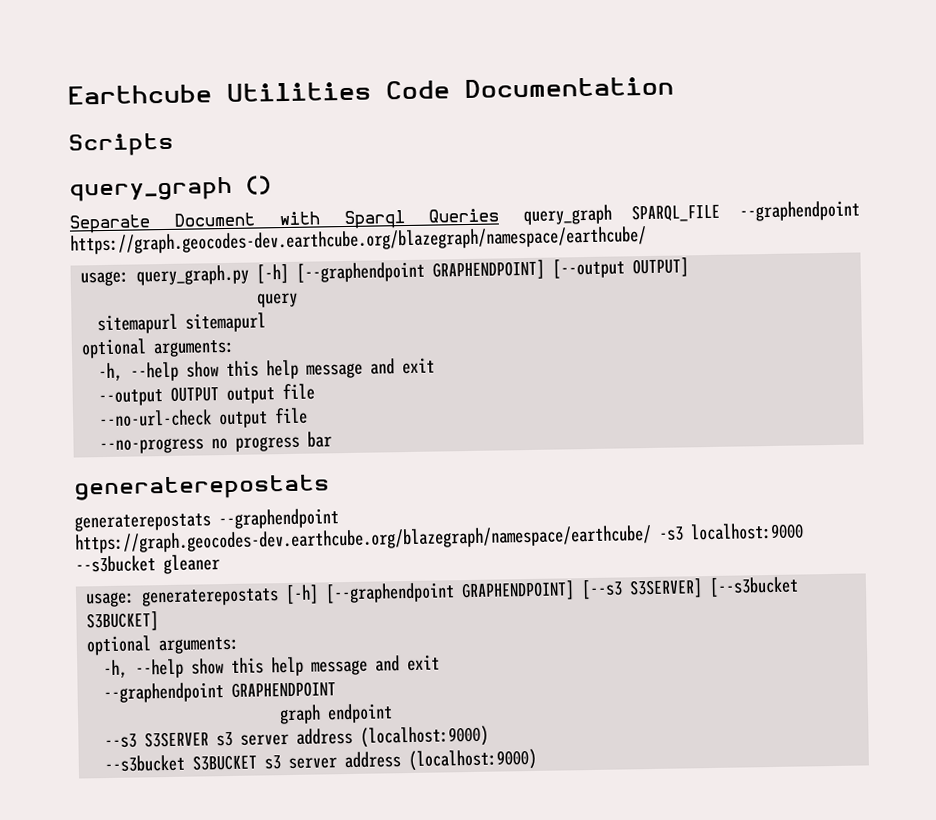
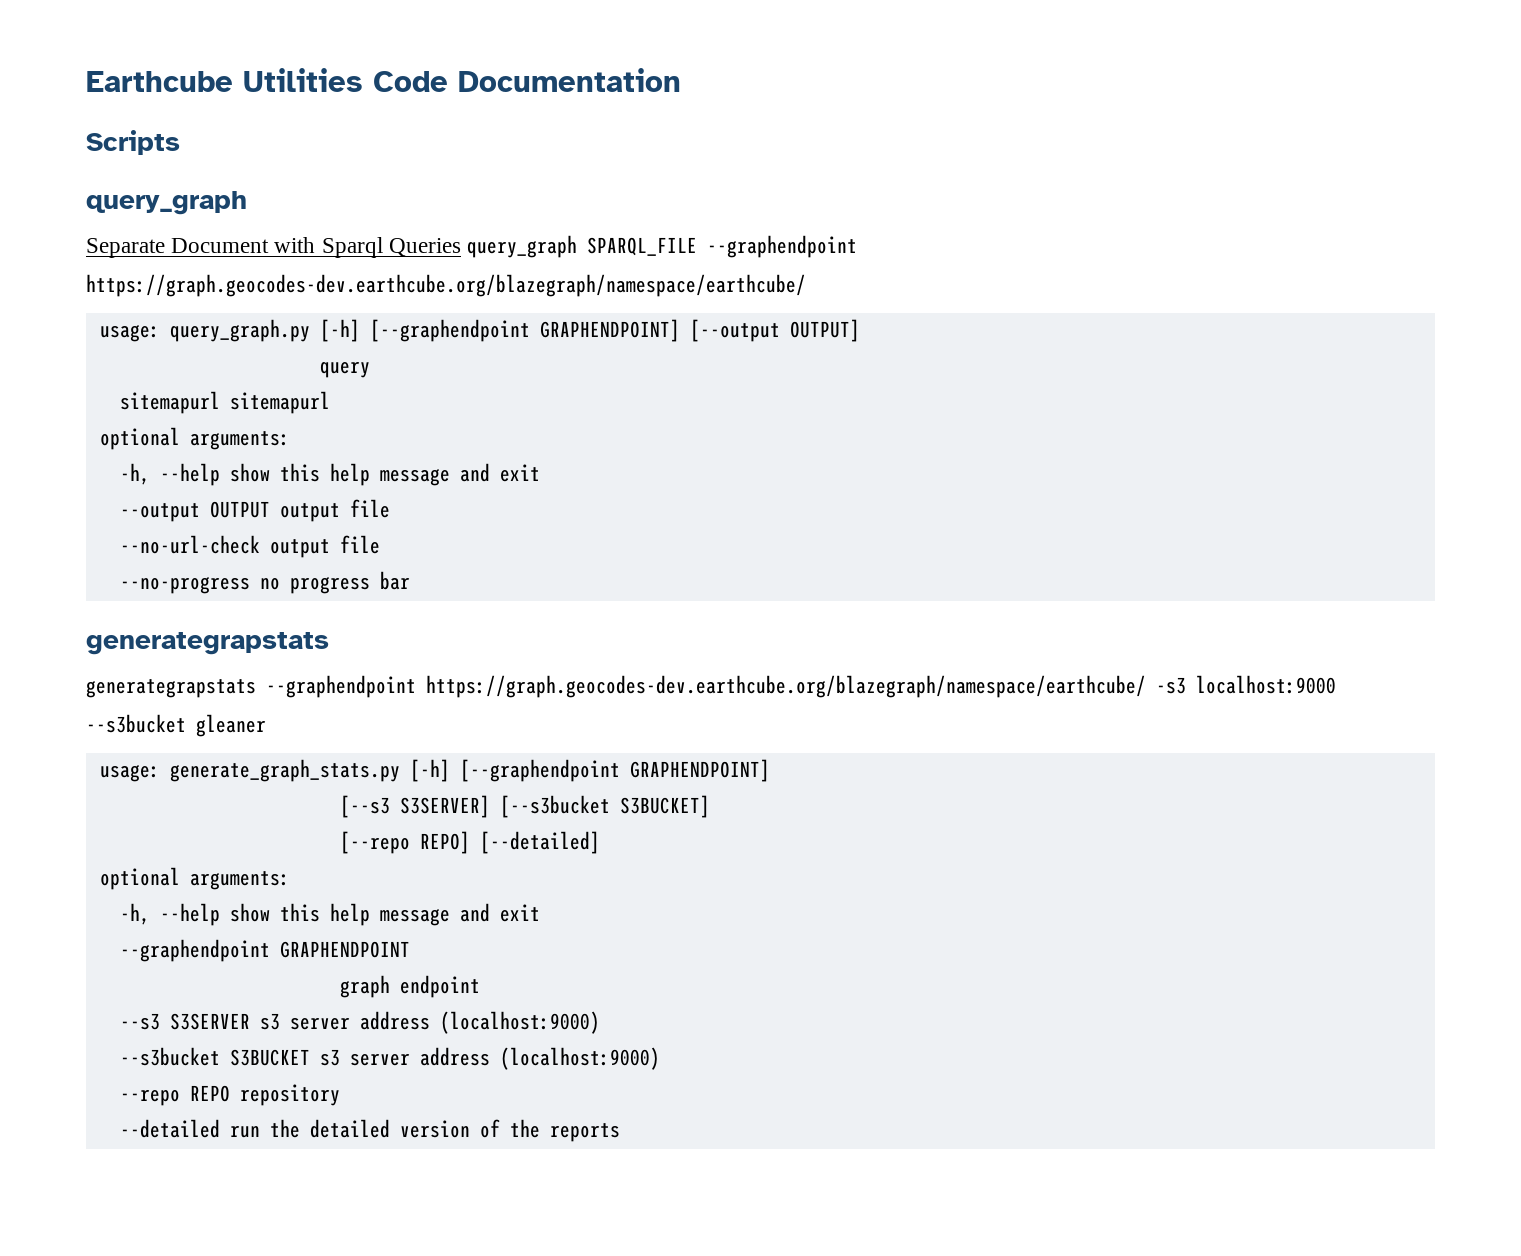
[245,175,272,195] () -> (247, 203) none
[74,474,330,501] [74,513,211,532] generaterepostats // generaterepostats -> [86,632,329,655] [86,679,256,698] generategrapstats // generategrapstats
[141,580,576,607] generaterepostats [-h] [--graphendpoint GRAPHENDPOINT] -> [169,759,770,782] generate_graph_stats.py [-h] [--graphendpoint GRAPHENDPOINT] //
(160, 621) none -> [339,831,600,854] // [--repo REPO] [--detailed]
(538, 760) none -> [119,1084,340,1106] [119,1119,620,1142] // --repo REPO repository // --detailed run the detailed version of the reports

